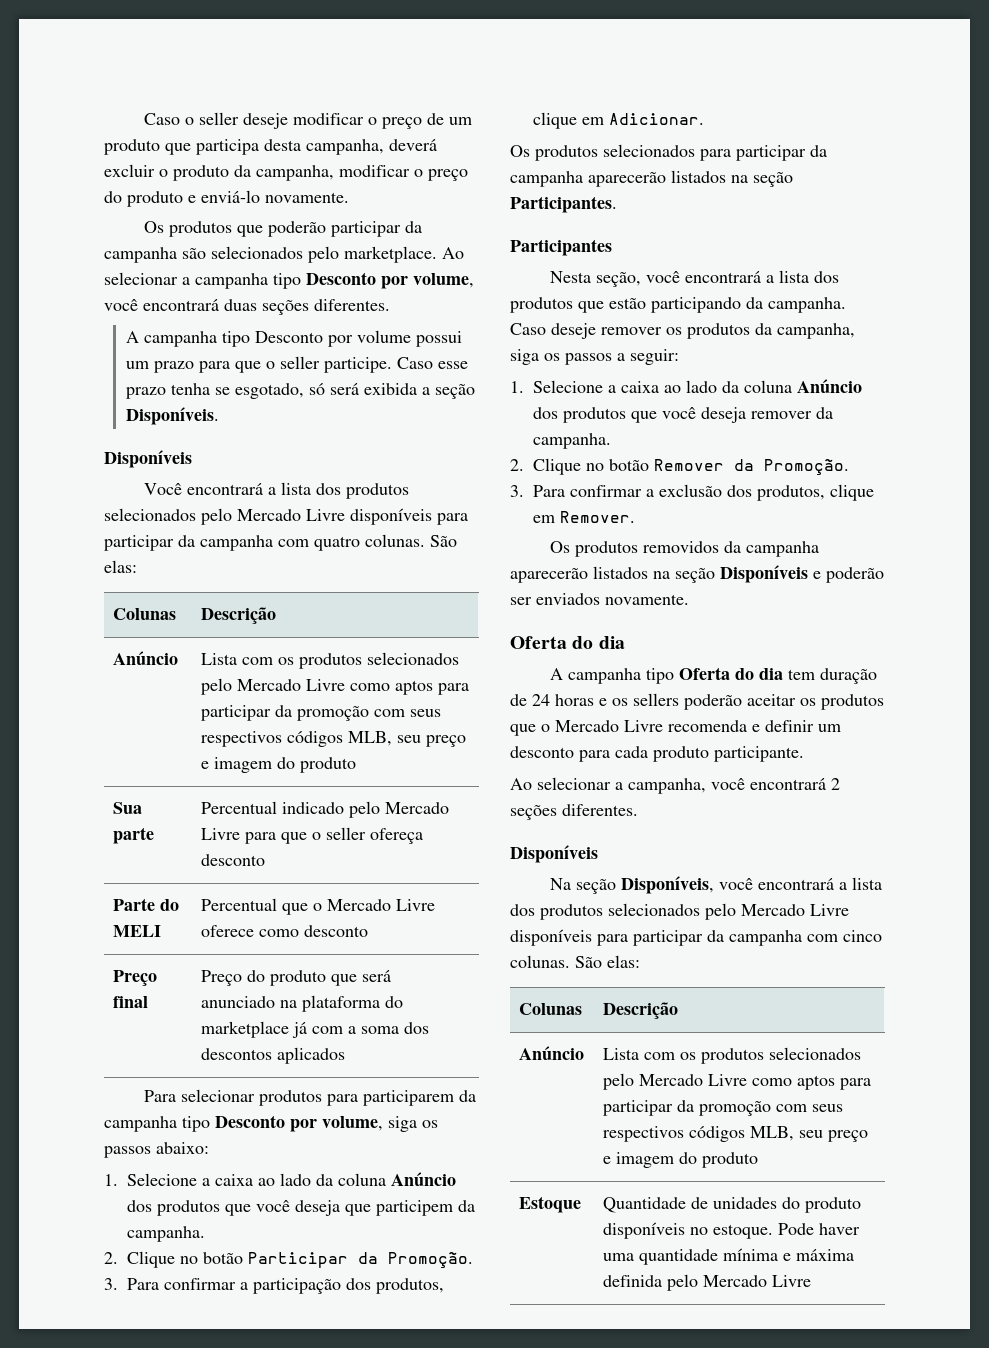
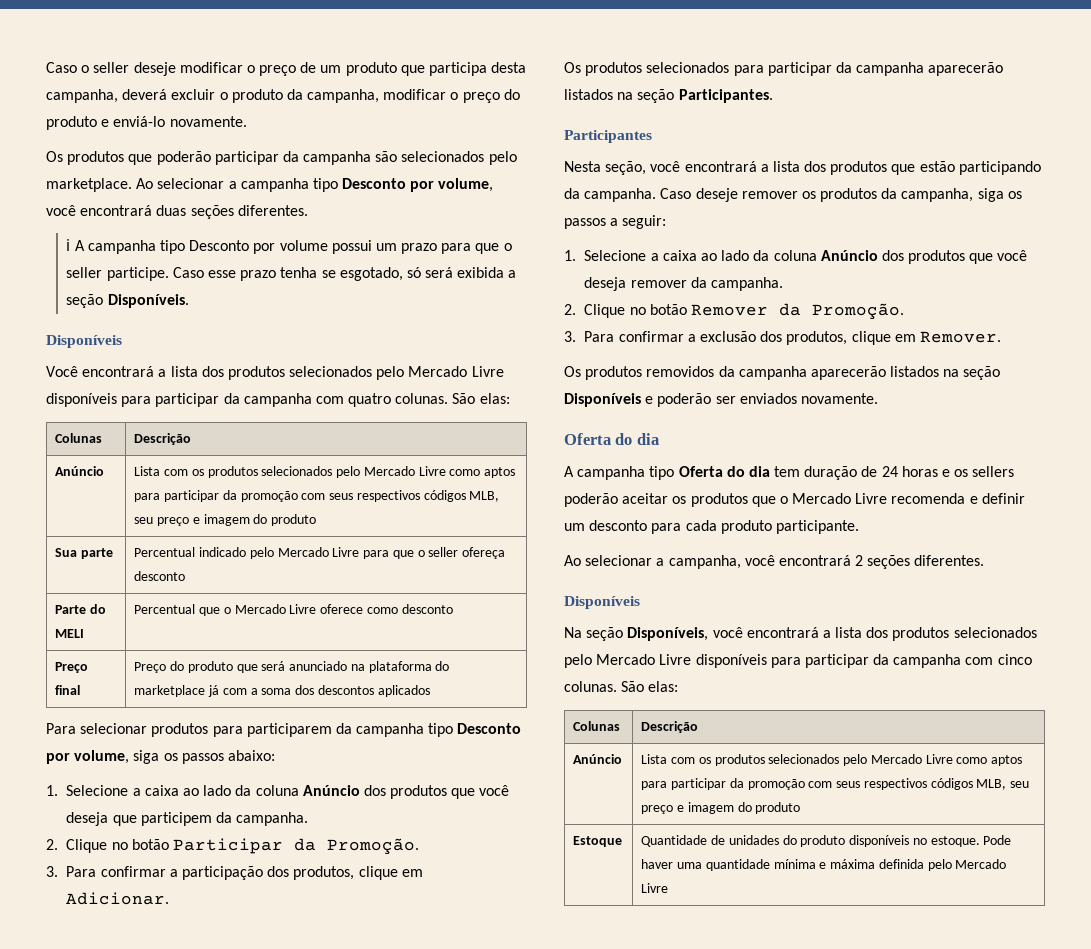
(390, 305) none -> [66,239,71,251] ℹ

